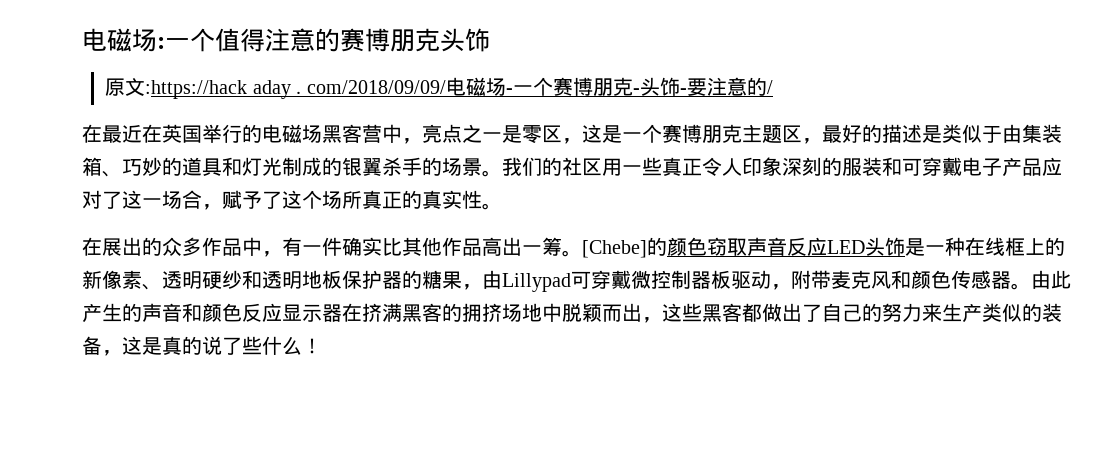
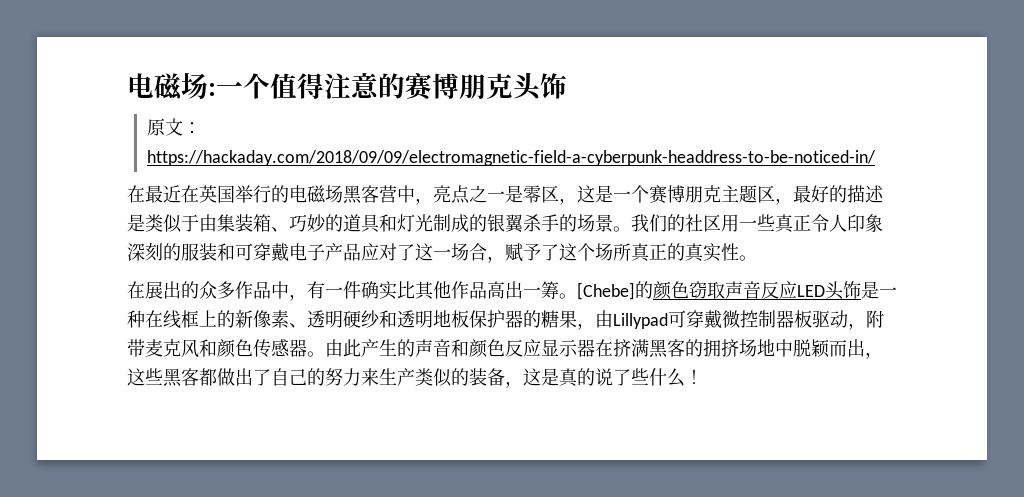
[145,77,773,99] :https://hack aday . com/2018/09/09/电磁场-一个赛博朋克-头饰-要注意的/ -> [183,122,202,134] [147,150,877,166] ：https://hackaday.com/2018/09/09/electromagnetic-field-a-cyberpunk-headdress-to-be-noticed-in/

